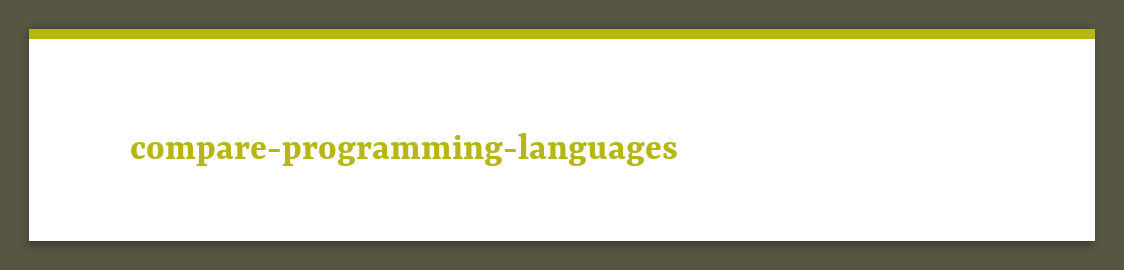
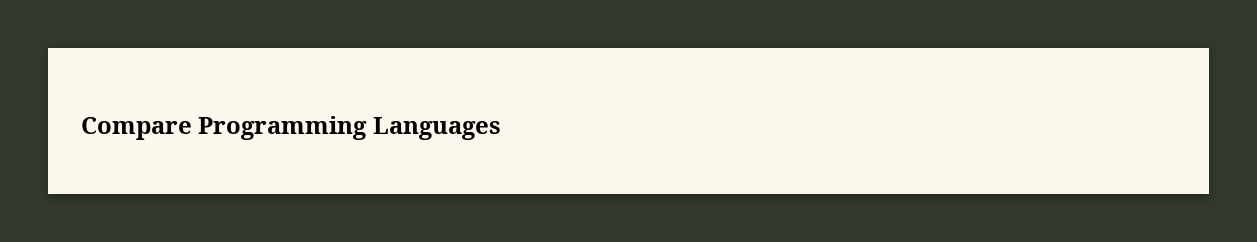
[130,133,678,166] compare-programming-languages -> [81,116,501,140] Compare Programming Languages

